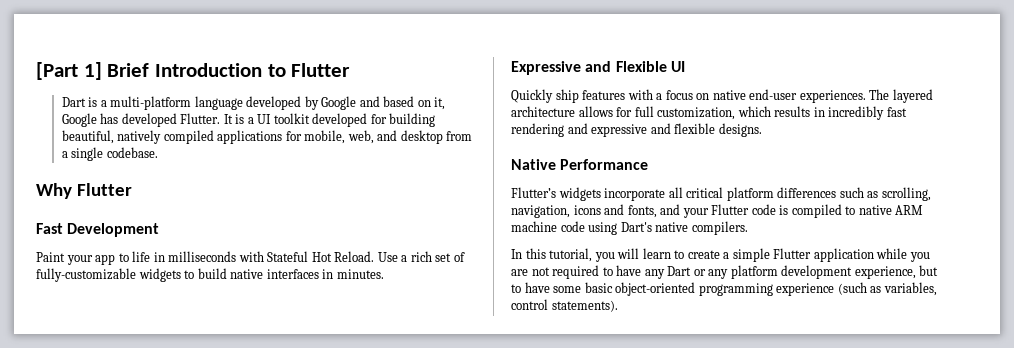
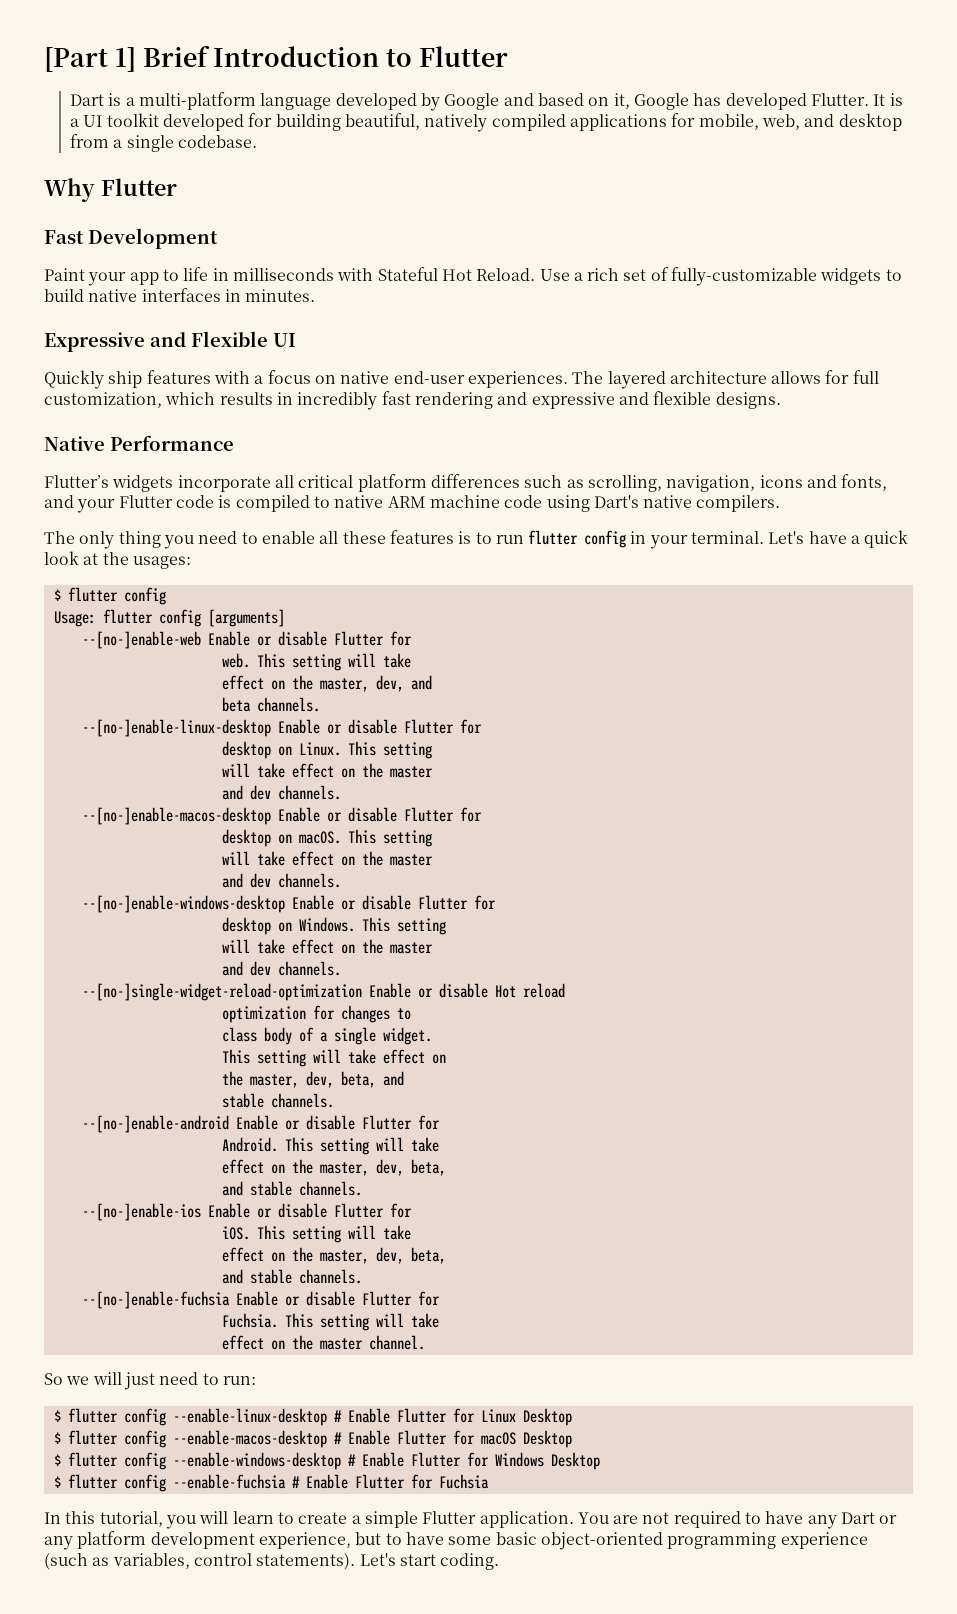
(748, 228) none -> [44,530,909,549] [44,551,191,569] [53,587,166,605] [53,609,285,627] [81,631,412,649] [221,653,411,671] [221,675,432,692] [221,697,320,712] [81,719,482,737] [221,741,432,759] [221,763,433,778] [221,785,341,800] [81,807,482,825] [221,829,432,847] [221,851,433,866] [221,873,341,888] [81,895,496,913] [221,917,446,935] [221,939,433,954] [221,961,341,976] [81,983,565,1001] [221,1005,411,1023] [221,1027,432,1045] [221,1049,446,1067] [221,1071,404,1088] [221,1093,334,1108] [81,1115,440,1133] [221,1137,439,1155] [221,1159,446,1176] [221,1181,362,1196] [81,1203,412,1221] [221,1225,411,1243] [221,1247,446,1264] [221,1269,362,1284] [81,1291,440,1309] [221,1313,439,1331] [221,1335,425,1350] [44,1372,256,1390] [53,1408,572,1426] [53,1430,572,1448] [53,1452,600,1470] [53,1474,489,1492] // The only thing you need to enable all these features is to run flutter config in your terminal. Let's have a quick look at the usages: // $ flutter config // Usage: flutter config [arguments] // --[no-]enable-web Enable or disable Flutter for // web. This setting will take // effect on the master, dev, and // beta channels. // --[no-]enable-linux-desktop Enable or disable Flutter for // desktop on Linux. This setting // will take effect on the master // and dev channels. // --[no-]enable-macos-desktop Enable or disable Flutter for // desktop on macOS. This setting // will take effect on the master // and dev channels. // --[no-]enable-windows-desktop Enable or disable Flutter for // desktop on Windows. This setting // will take effect on the master // and dev channels. // --[no-]single-widget-reload-optimization Enable or disable Hot reload // optimization for changes to // class body of a single widget. // This setting will take effect on // the master, dev, beta, and // stable channels. // --[no-]enable-android Enable or disable Flutter for // Android. This setting will take // effect on the master, dev, beta, // and stable channels. // --[no-]enable-ios Enable or disable Flutter for // iOS. This setting will take // effect on the master, dev, beta, // and stable channels. // --[no-]enable-fuchsia Enable or disable Flutter for // Fuchsia. This setting will take // effect on the master channel. // So we will just need to run: // $ flutter config --enable-linux-desktop # Enable Flutter for Linux Desktop // $ flutter config --enable-macos-desktop # Enable Flutter for macOS Desktop // $ flutter config --enable-windows-desktop # Enable Flutter for Windows Desktop // $ flutter config --enable-fuchsia # Enable Flutter for Fuchsia
[813,248,930,262] application while you -> [479,1511,609,1528] application. You
(618, 306) none -> [359,1553,500,1570] Let's start coding.

